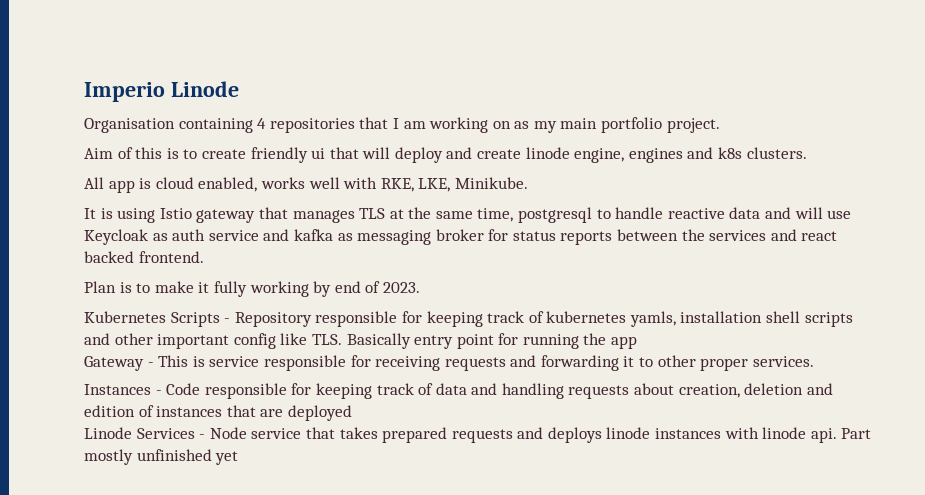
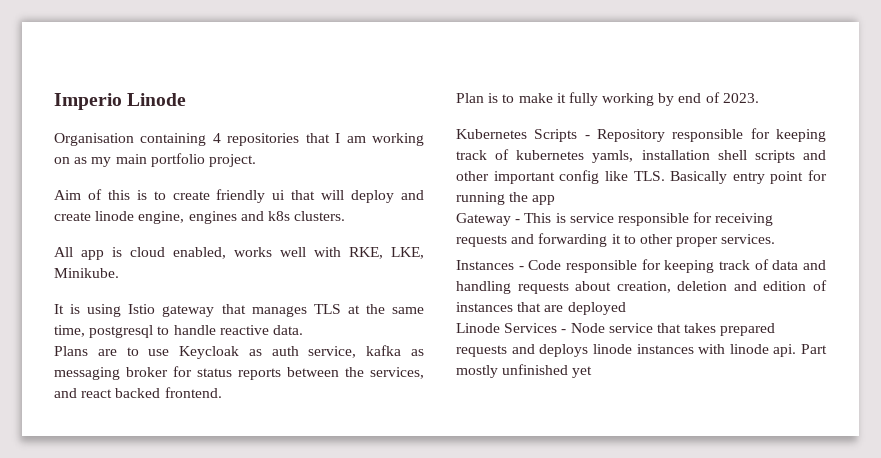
[729,207,823,219] data and will -> [272,325,303,335] [54,346,139,356] data. // Plans are to
[208,229,290,241] service and -> [308,346,357,358] service,
[709,230,767,241] services -> [370,367,424,379] services,

